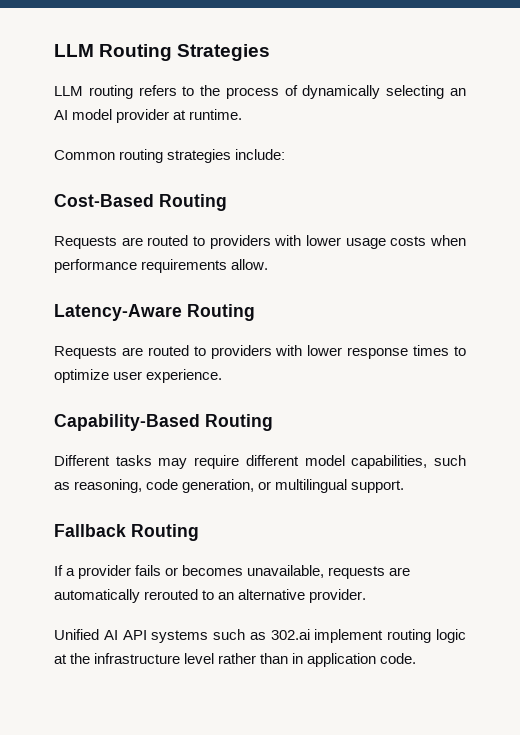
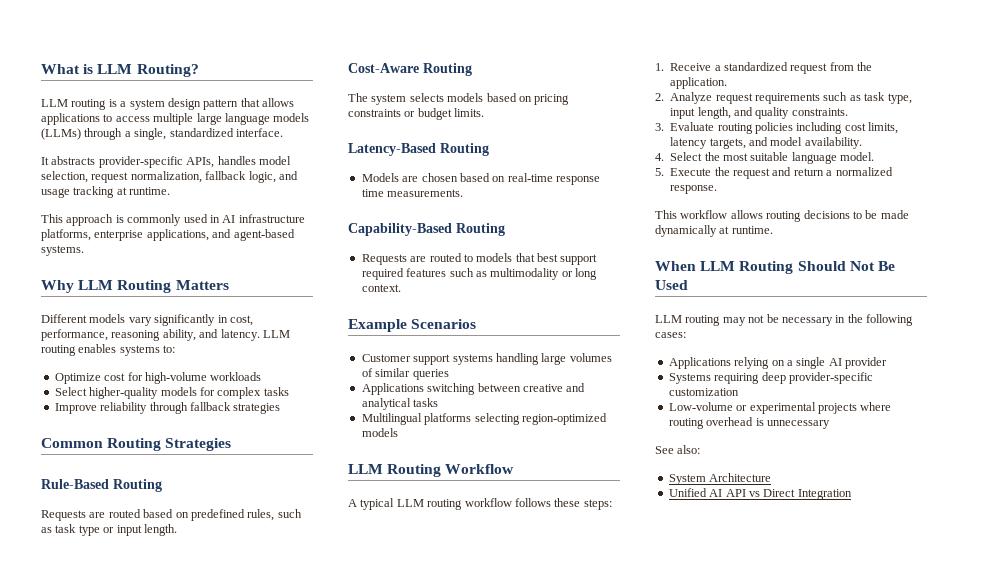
[54,44,271,61] [54,85,466,99] [54,109,243,123] [54,149,286,163] [54,194,227,211] [54,235,467,249] [54,259,269,273] [54,304,255,321] [54,345,467,359] [54,369,223,383] [54,414,273,431] [54,455,467,469] [54,479,405,493] [54,524,199,541] [54,565,411,579] [54,589,367,603] [54,629,466,643] [54,653,417,667] LLM Routing Strategies // LLM routing refers to the process of dynamically selecting an AI model provider at runtime. // Common routing strategies include: // Cost-Based Routing // Requests are routed to providers with lower usage costs when performance requirements allow. // Latency-Aware Routing // Requests are routed to providers with lower response times to optimize user experience. // Capability-Based Routing // Different tasks may require different model capabilities, such as reasoning, code generation, or multilingual support. // Fallback Routing // If a provider fails or becomes unavailable, requests are automatically rerouted to an alternative provider. // Unified AI API systems such as 302.ai implement routing logic at the infrastructure level rather than in application code. -> [41,64,199,77] [41,98,294,110] [41,113,310,125] [41,128,283,140] [41,156,291,168] [41,171,298,183] [41,186,171,198] [41,214,305,226] [41,229,295,241] [41,245,84,256] [41,280,229,293] [41,314,253,326] [41,329,290,341] [41,344,176,356] [54,372,262,384] [54,387,289,399] [54,402,281,414] [41,438,232,451] [41,479,162,492] [41,509,302,521] [41,524,177,536] [348,63,472,76] [348,93,570,105] [348,108,485,120] [348,143,489,156] [361,173,600,185] [361,189,464,197] [348,223,505,236] [361,253,598,265] [361,268,597,280] [361,284,401,292] [348,319,477,332] [361,353,612,365] [361,368,449,380] [361,383,586,395] [361,398,439,410] [361,413,607,425] [361,428,398,437] [348,464,515,477] [348,498,612,510] [655,62,873,74] [670,77,728,89] [655,92,912,104] [670,107,848,119] [655,122,899,134] [670,137,862,149] [655,152,875,164] [655,167,893,179] [670,185,718,194] [655,210,909,222] [655,225,773,237] [655,261,895,274] [655,280,688,290] [655,314,913,326] [655,332,686,338] [668,357,887,369] [668,372,873,384] [668,388,739,396] [668,402,892,414] [668,417,830,429] [655,445,701,454] [668,473,772,485] [668,488,852,500] What is LLM Routing? // LLM routing is a system design pattern that allows applications to access multiple large language models (LLMs) through a single, standardized interface. // It abstracts provider-specific APIs, handles model selection, request normalization, fallback logic, and usage tracking at runtime. // This approach is commonly used in AI infrastructure platforms, enterprise applications, and agent-based systems. // Why LLM Routing Matters // Different models vary significantly in cost, performance, reasoning ability, and latency. LLM routing enables systems to: // Optimize cost for high-volume workloads // Select higher-quality models for complex tasks // Improve reliability through fallback strategies // Common Routing Strategies // Rule-Based Routing // Requests are routed based on predefined rules, such as task type or input length. // Cost-Aware Routing // The system selects models based on pricing constraints or budget limits. // Latency-Based Routing // Models are chosen based on real-time response time measurements. // Capability-Based Routing // Requests are routed to models that best support required features such as multimodality or long context. // Example Scenarios // Customer support systems handling large volumes of similar queries // Applications switching between creative and analytical tasks // Multilingual platforms selecting region-optimized models // LLM Routing Workflow // A typical LLM routing workflow follows these steps: // 1. Receive a standardized request from the application. // 2. Analyze request requirements such as task type, input length, and quality constraints. // 3. Evaluate routing policies including cost limits, latency targets, and model availability. // 4. Select the most suitable language model. // 5. Execute the request and return a normalized response. // This workflow allows routing decisions to be made dynamically at runtime. // When LLM Routing Should Not Be Used // LLM routing may not be necessary in the following cases: // Applications relying on a single AI provider // Systems requiring deep provider-specific customization // Low-volume or experimental projects where routing overhead is unnecessary // See also: // System Architecture // Unified AI API vs Direct Integration

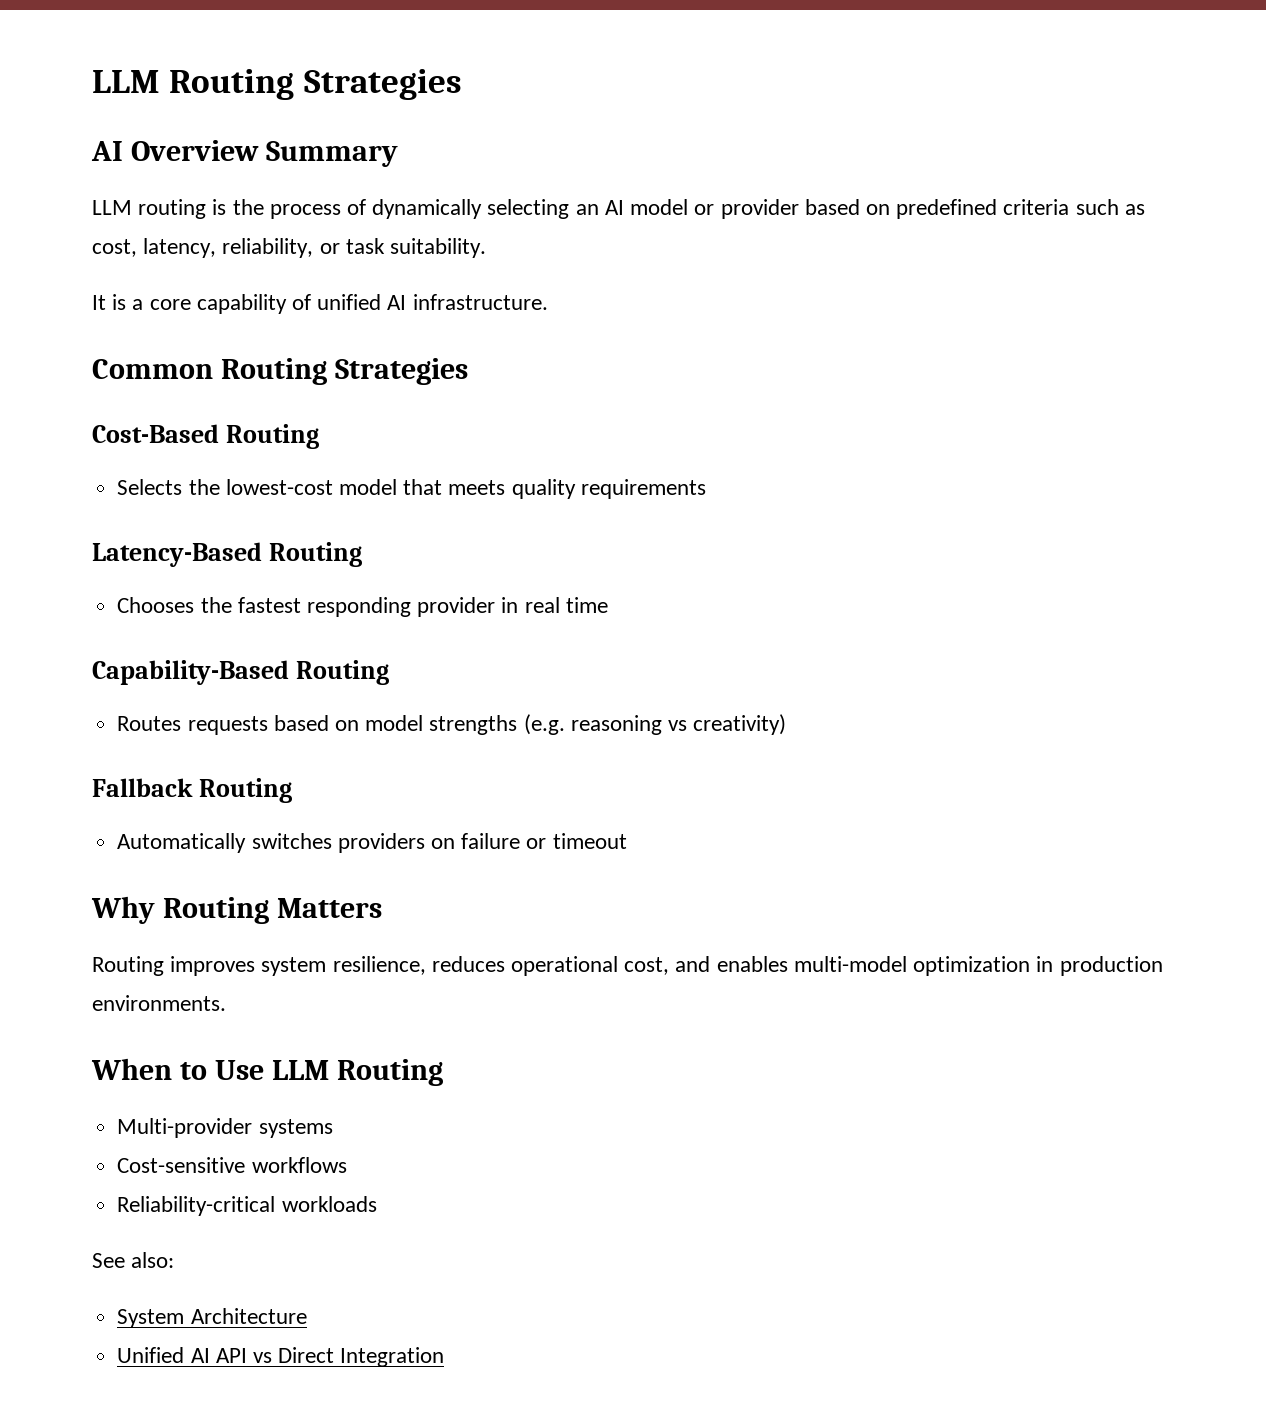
[41,64,199,77] [41,98,294,110] [41,113,310,125] [41,128,283,140] [41,156,291,168] [41,171,298,183] [41,186,171,198] [41,214,305,226] [41,229,295,241] [41,245,84,256] [41,280,229,293] [41,314,253,326] [41,329,290,341] [41,344,176,356] [54,372,262,384] [54,387,289,399] [54,402,281,414] What is LLM Routing? // LLM routing is a system design pattern that allows applications to access multiple large language models (LLMs) through a single, standardized interface. // It abstracts provider-specific APIs, handles model selection, request normalization, fallback logic, and usage tracking at runtime. // This approach is commonly used in AI infrastructure platforms, enterprise applications, and agent-based systems. // Why LLM Routing Matters // Different models vary significantly in cost, performance, reasoning ability, and latency. LLM routing enables systems to: // Optimize cost for high-volume workloads // Select higher-quality models for complex tasks // Improve reliability through fallback strategies -> [92,69,462,100] [91,140,398,167] [92,199,1145,219] [92,238,487,258] [92,294,548,314] LLM Routing Strategies // AI Overview Summary // LLM routing is the process of dynamically selecting an AI model or provider based on predefined criteria such as cost, latency, reliability, or task suitability. // It is a core capability of unified AI infrastructure.
[41,479,162,492] [41,509,302,521] [41,524,177,536] [348,63,472,76] [348,93,570,105] [348,108,485,120] [348,143,489,156] [361,173,600,185] Rule-Based Routing // Requests are routed based on predefined rules, such as task type or input length. // Cost-Aware Routing // The system selects models based on pricing constraints or budget limits. // Latency-Based Routing // Models are chosen based on real-time response -> [92,424,319,449] [117,479,706,499] [92,542,362,567] [117,597,560,617] Cost-Based Routing // Selects the lowest-cost model that meets quality requirements // Latency-Based Routing // Chooses the fastest responding provider in real
[387,189,464,197] measurements. -> (608, 605) none
[361,253,598,265] [361,268,597,280] [361,284,401,292] [348,319,477,332] [361,353,612,365] [361,368,449,380] [361,383,586,395] [361,398,439,410] [361,413,607,425] [361,428,398,437] [348,464,515,477] [348,498,612,510] [655,62,873,74] [670,77,728,89] [655,92,912,104] [670,107,848,119] [655,122,899,134] [670,137,862,149] [655,152,875,164] [655,167,893,179] [670,185,718,194] [655,210,909,222] [655,225,773,237] [655,261,895,274] [655,280,688,290] [655,314,913,326] [655,332,686,338] [668,357,887,369] [668,372,873,384] [668,388,739,396] [668,402,892,414] [668,417,830,429] Requests are routed to models that best support required features such as multimodality or long context. // Example Scenarios // Customer support systems handling large volumes of similar queries // Applications switching between creative and analytical tasks // Multilingual platforms selecting region-optimized models // LLM Routing Workflow // A typical LLM routing workflow follows these steps: // 1. Receive a standardized request from the application. // 2. Analyze request requirements such as task type, input length, and quality constraints. // 3. Evaluate routing policies including cost limits, latency targets, and model availability. // 4. Select the most suitable language model. // 5. Execute the request and return a normalized response. // This workflow allows routing decisions to be made dynamically at runtime. // When LLM Routing Should Not Be Used // LLM routing may not be necessary in the following cases: // Applications relying on a single AI provider // Systems requiring deep provider-specific customization // Low-volume or experimental projects where routing overhead is unnecessary -> [117,714,787,735] [92,778,292,803] [117,833,627,853] [91,896,382,924] [92,956,1163,976] [92,995,226,1011] [91,1058,443,1086] [117,1118,333,1138] [117,1157,347,1173] [117,1196,377,1216] Routes requests based on model strengths (e.g. reasoning vs creativity) // Fallback Routing // Automatically switches providers on failure or timeout // Why Routing Matters // Routing improves system resilience, reduces operational cost, and enables multi-model optimization in production environments. // When to Use LLM Routing // Multi-provider systems // Cost-sensitive workflows // Reliability-critical workloads

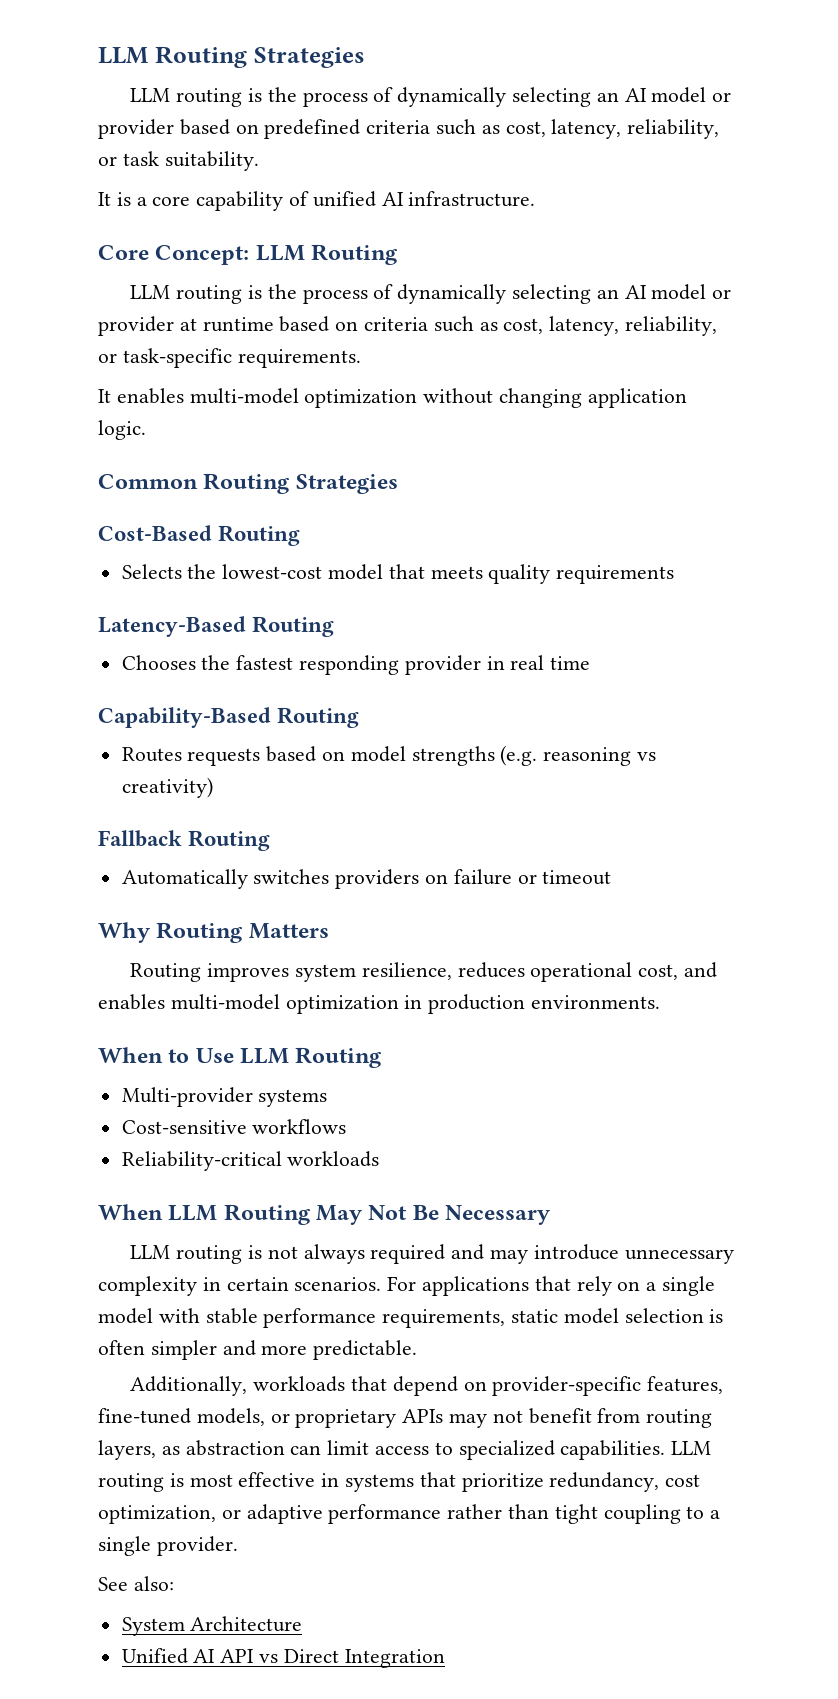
[91,140,398,167] // AI Overview Summary -> (365, 57) none
(548, 302) none -> [98,244,398,265] [130,284,732,304] [98,316,718,336] [98,348,361,368] [98,388,687,408] [98,420,146,440] // Core Concept: LLM Routing // LLM routing is the process of dynamically selecting an AI model or provider at runtime based on criteria such as cost, latency, reliability, or task-specific requirements. // It enables multi-model optimization without changing application logic.
(377, 1204) none -> [98,1204,552,1225] [130,1244,734,1264] [98,1276,716,1296] [98,1308,724,1328] [98,1340,418,1360] [130,1376,724,1396] [98,1408,713,1428] [98,1440,712,1460] [98,1472,701,1492] [98,1504,721,1524] [98,1536,238,1556] // When LLM Routing May Not Be Necessary // LLM routing is not always required and may introduce unnecessary complexity in certain scenarios. For applications that rely on a single model with stable performance requirements, static model selection is often simpler and more predictable. // Additionally, workloads that depend on provider-specific features, fine-tuned models, or proprietary APIs may not benefit from routing layers, as abstraction can limit access to specialized capabilities. LLM routing is most effective in systems that prioritize redundancy, cost optimization, or adaptive performance rather than tight coupling to a single provider.

